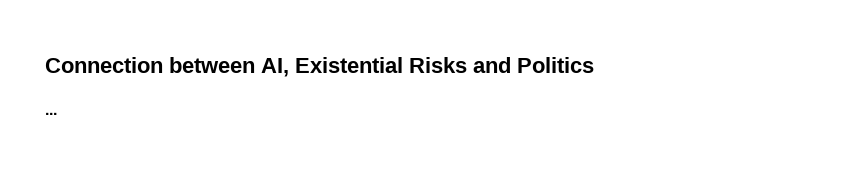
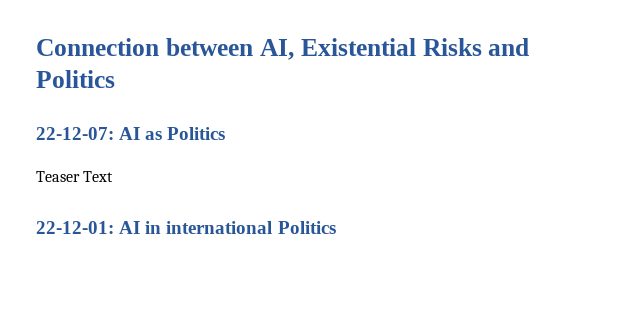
[45,112,57,115] ... -> [36,127,226,140] [36,171,114,182] [36,221,336,234] 22-12-07: AI as Politics // Teaser Text // 22-12-01: AI in international Politics

